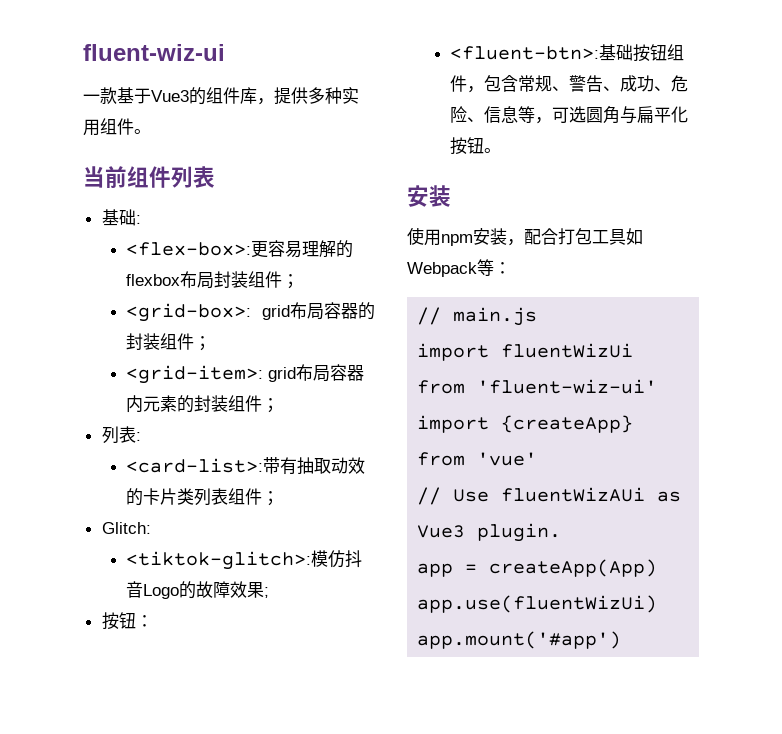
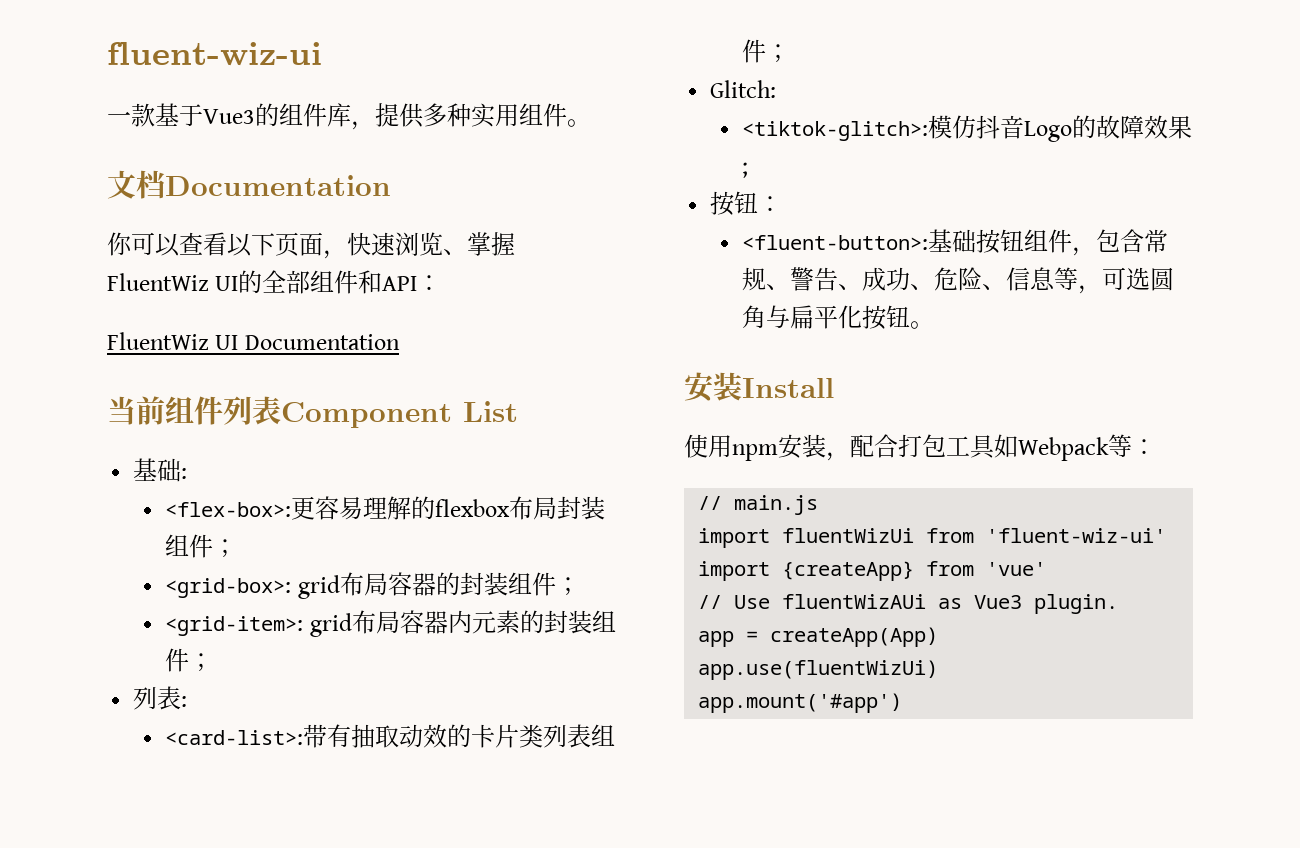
(151, 131) none -> [107,170,391,199] [107,232,515,259] [107,270,442,294] [107,332,400,350] // 文档Documentation // 你可以查看以下页面，快速浏览、掌握FluentWiz UI的全部组件和API： // FluentWiz UI Documentation
(215, 177) none -> [281,401,518,428] Component List
[450,46,600,60] <fluent-btn>: -> [742,235,929,250] <fluent-button>:
(451, 196) none -> [742,378,834,398] Install

